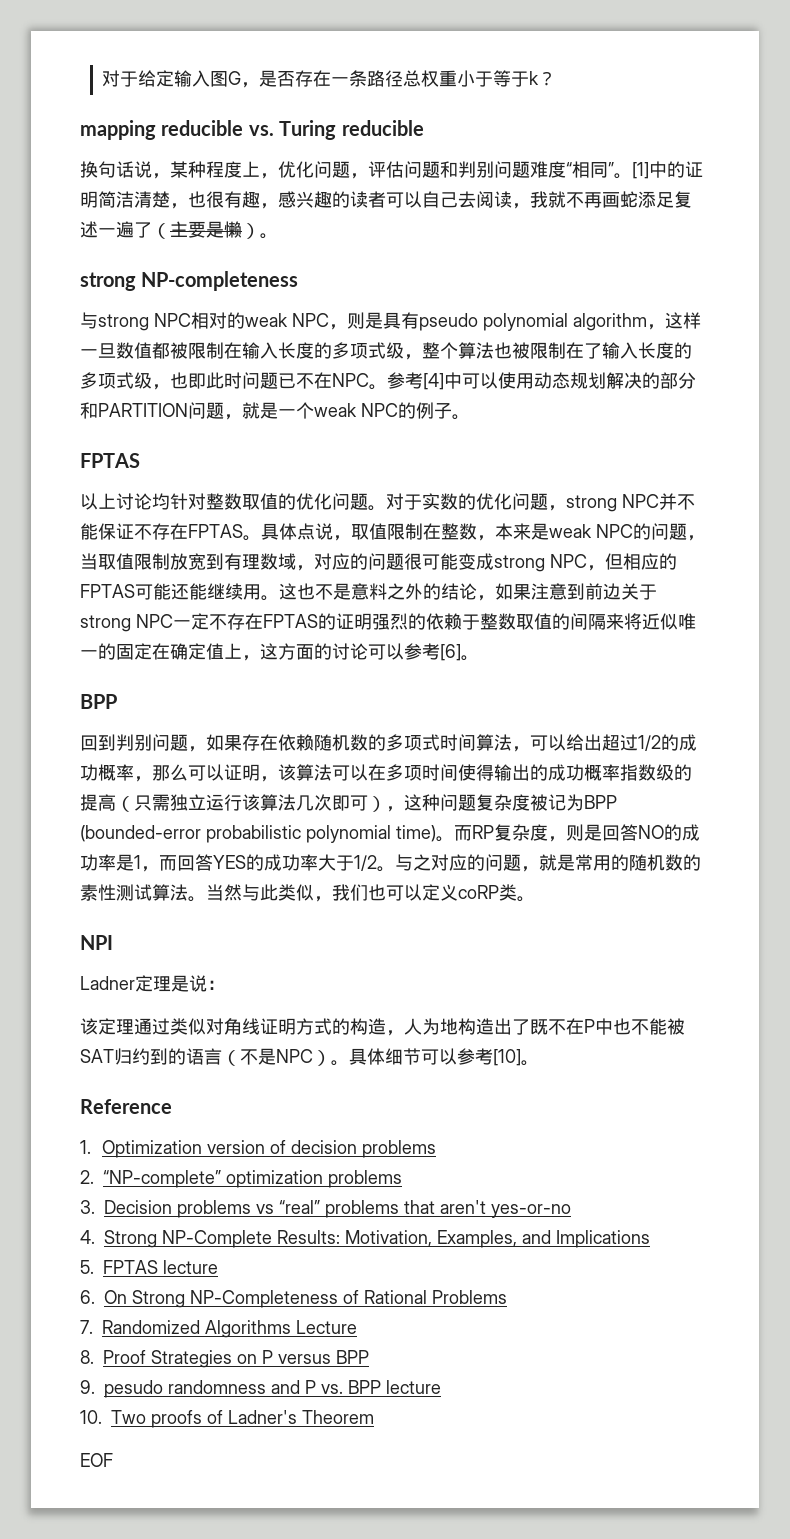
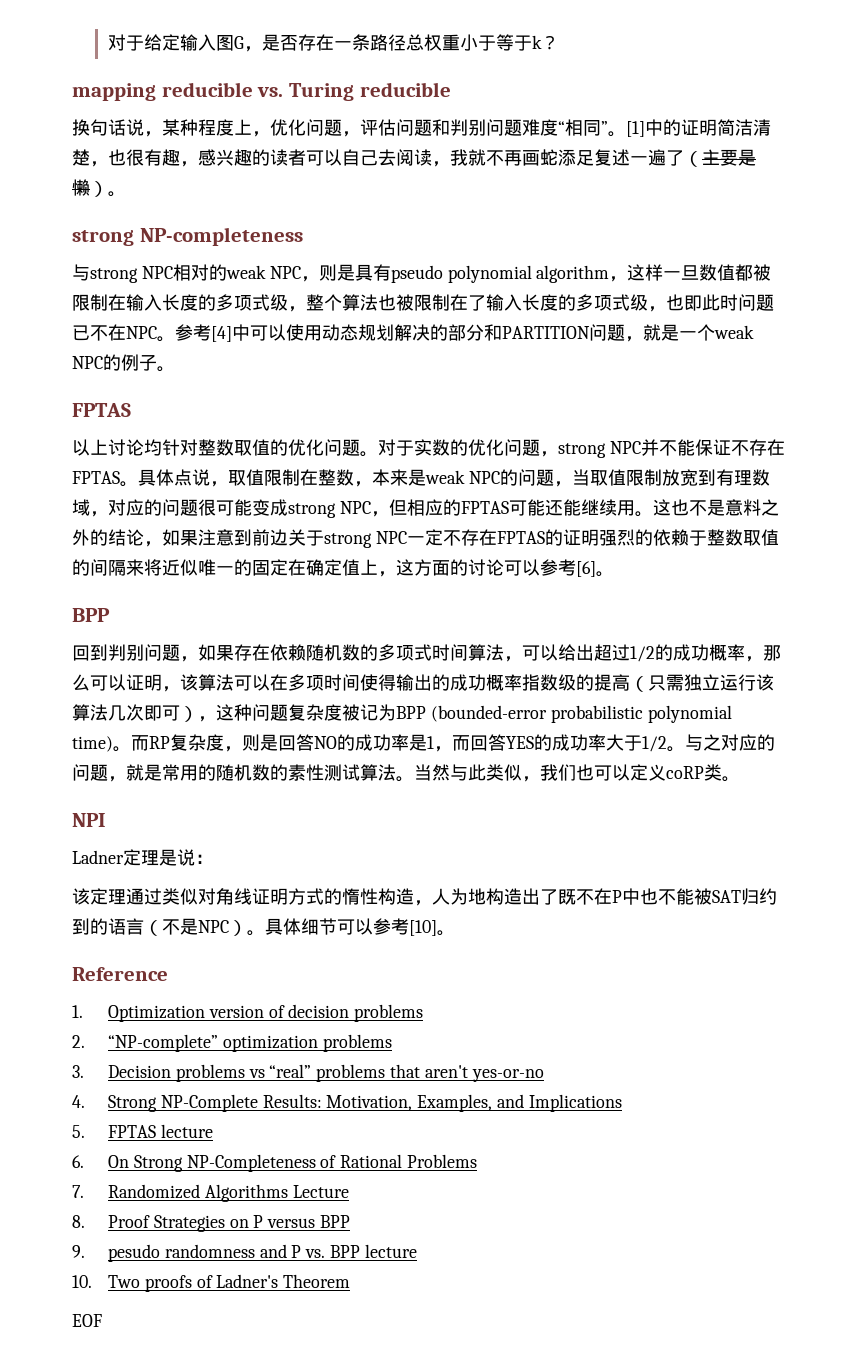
(350, 1026) none -> [342,888,378,905] 惰性

